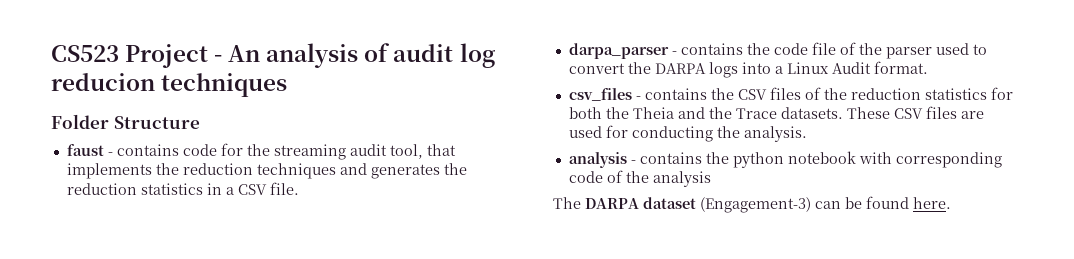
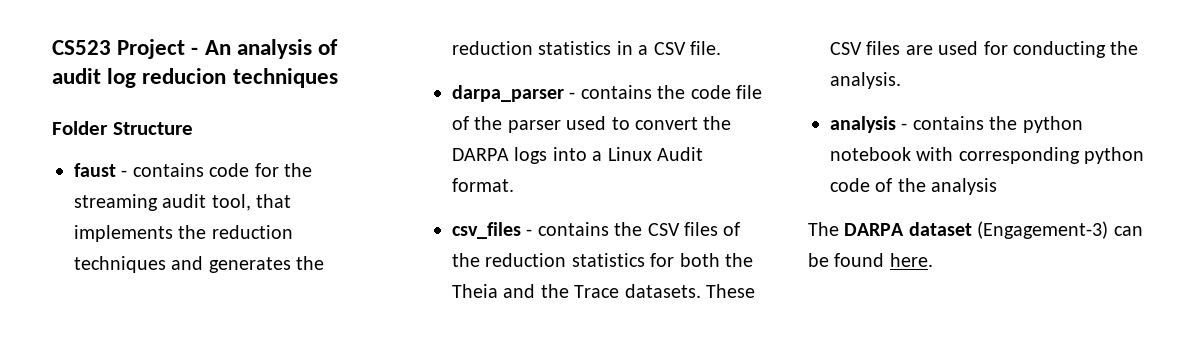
(1002, 160) none -> [1084,147,1145,164] python

